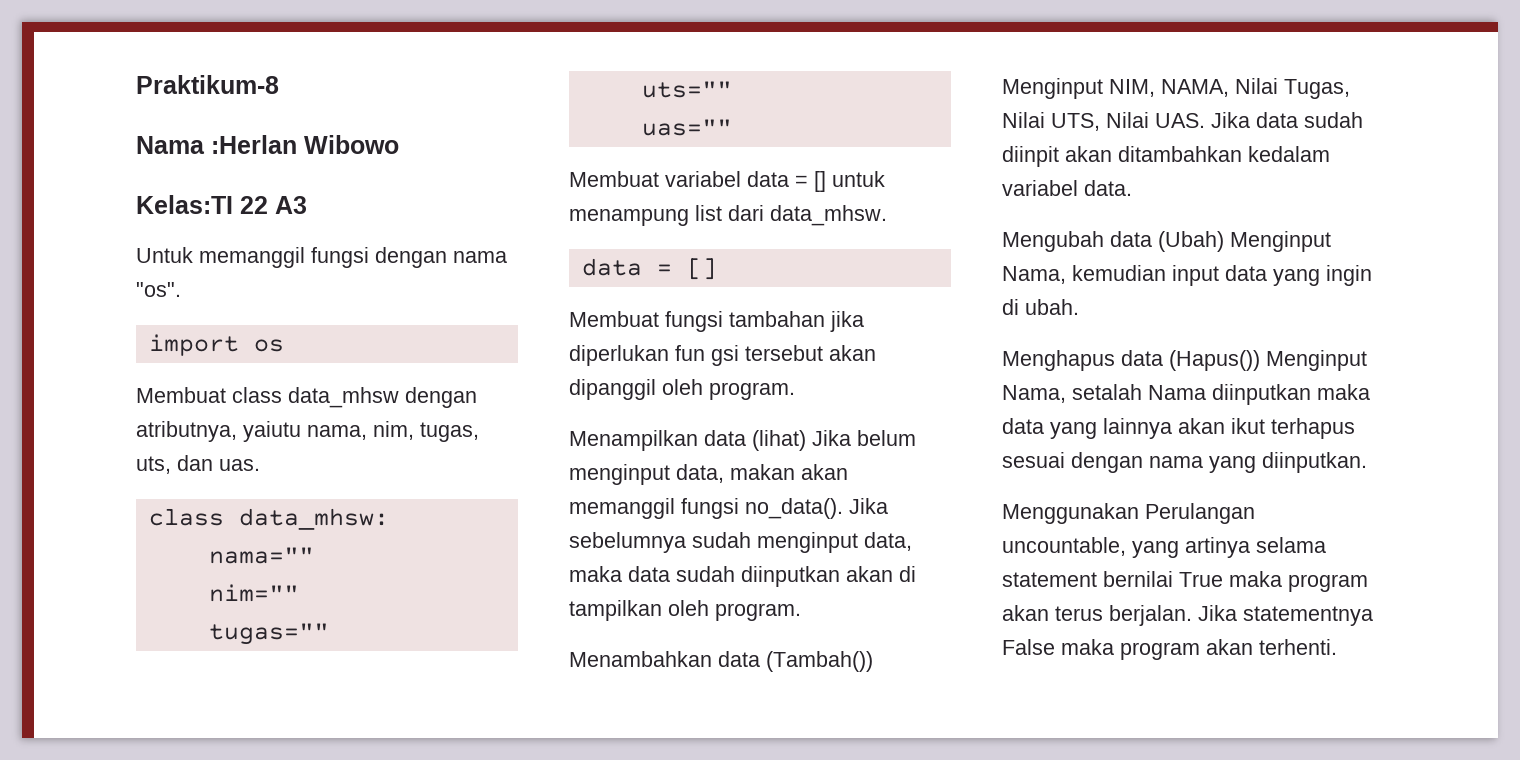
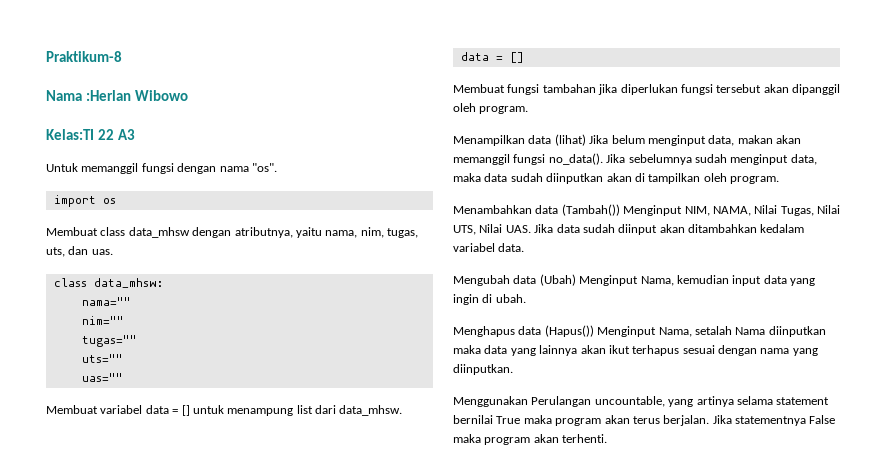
[243,421,301,442] yaiutu -> [295,227,322,238] yaitu
[675,345,739,366] fun gsi -> [680,84,713,95] fungsi
[1002,146,1059,167] diinpit -> [618,224,658,235] diinput

